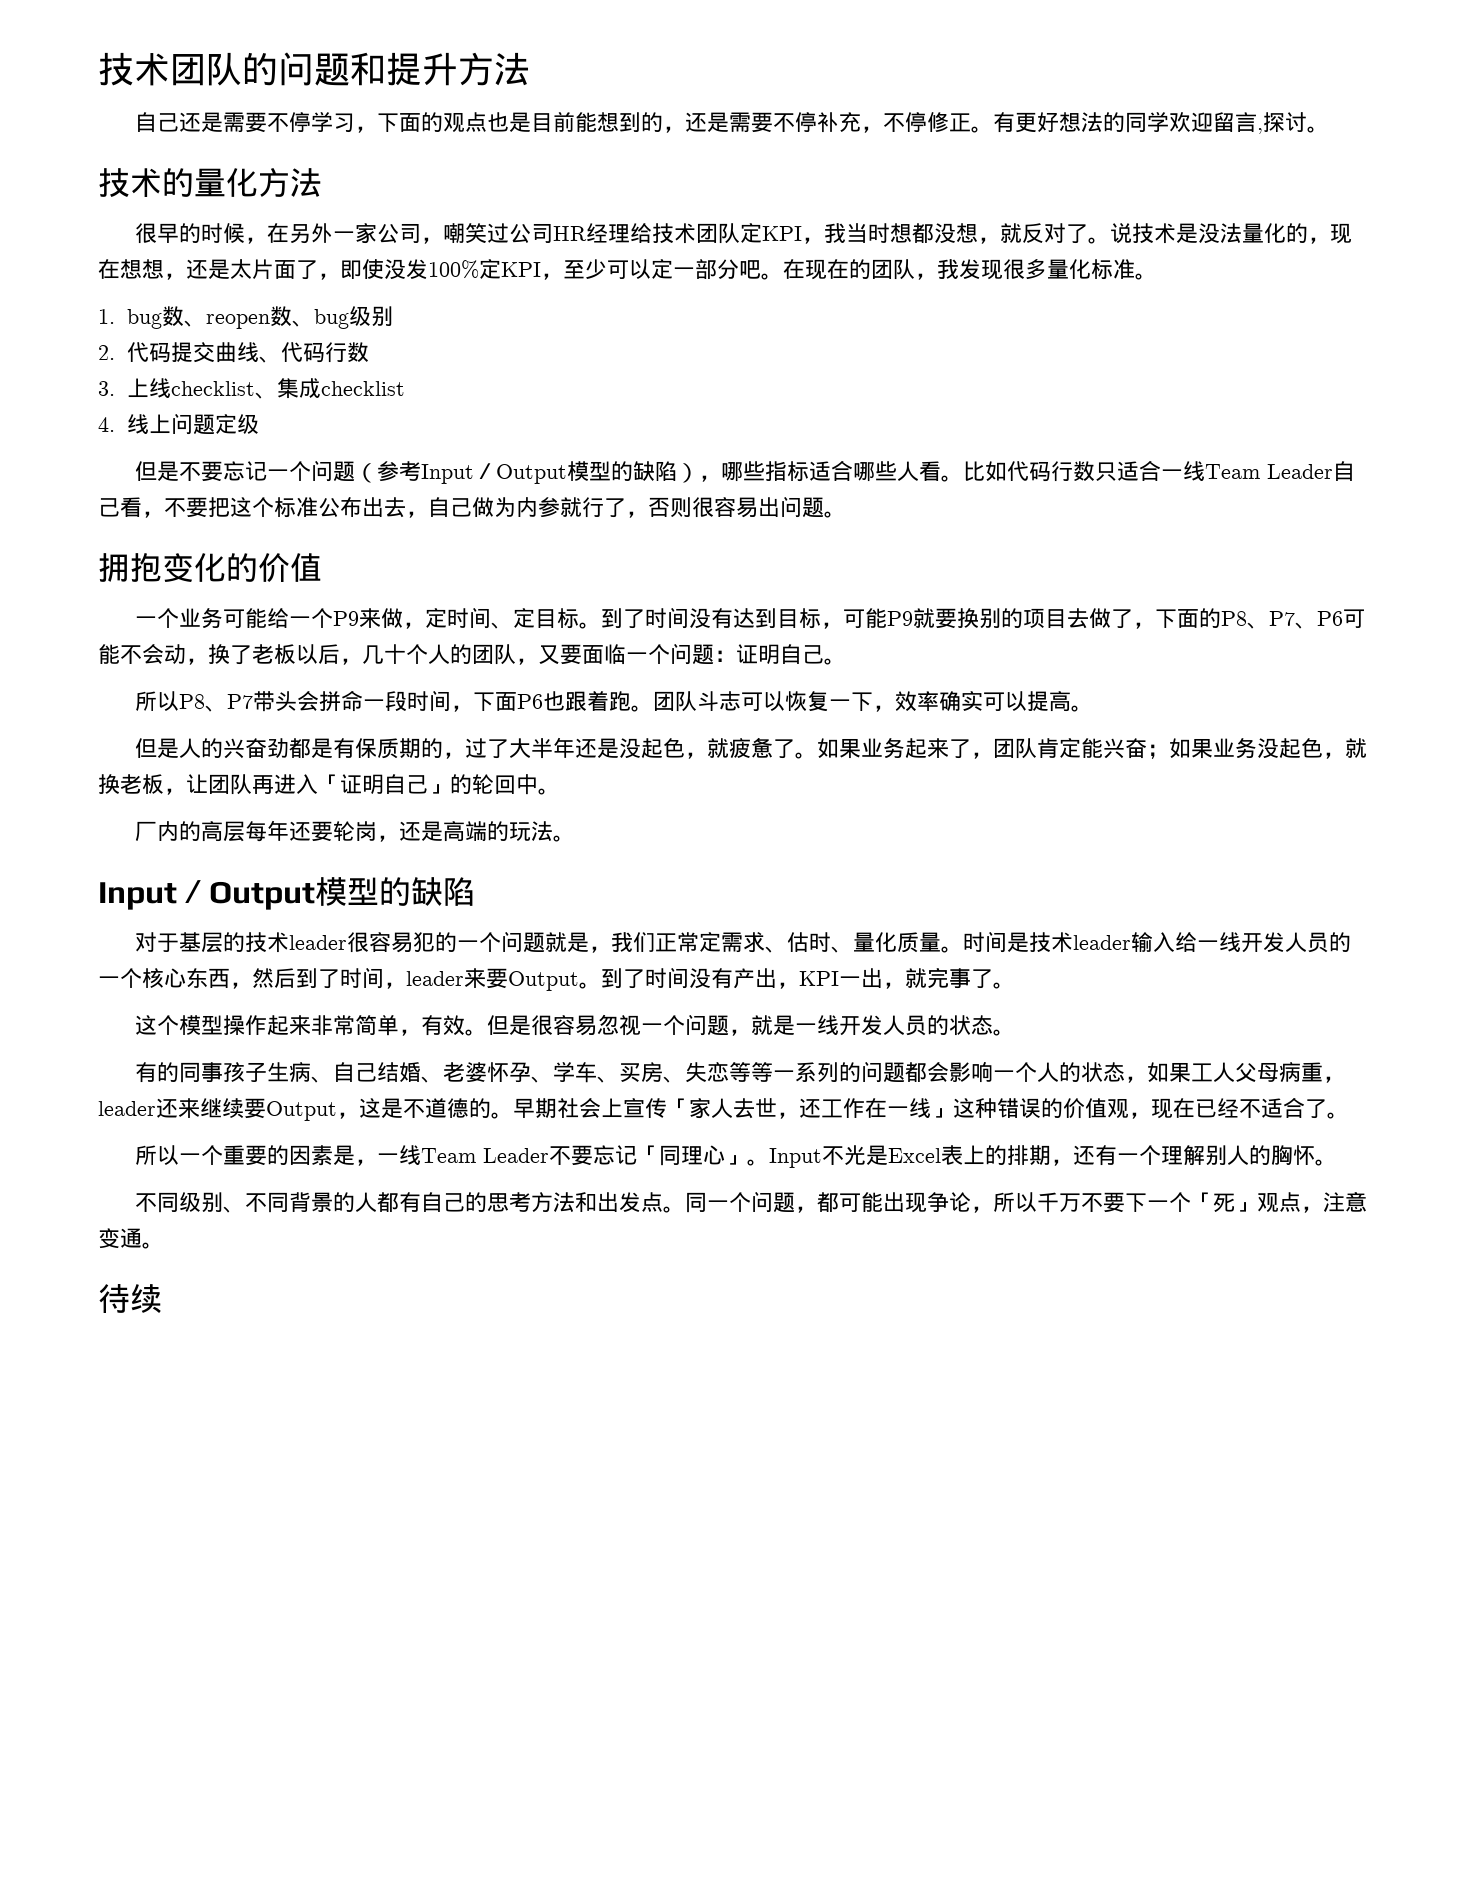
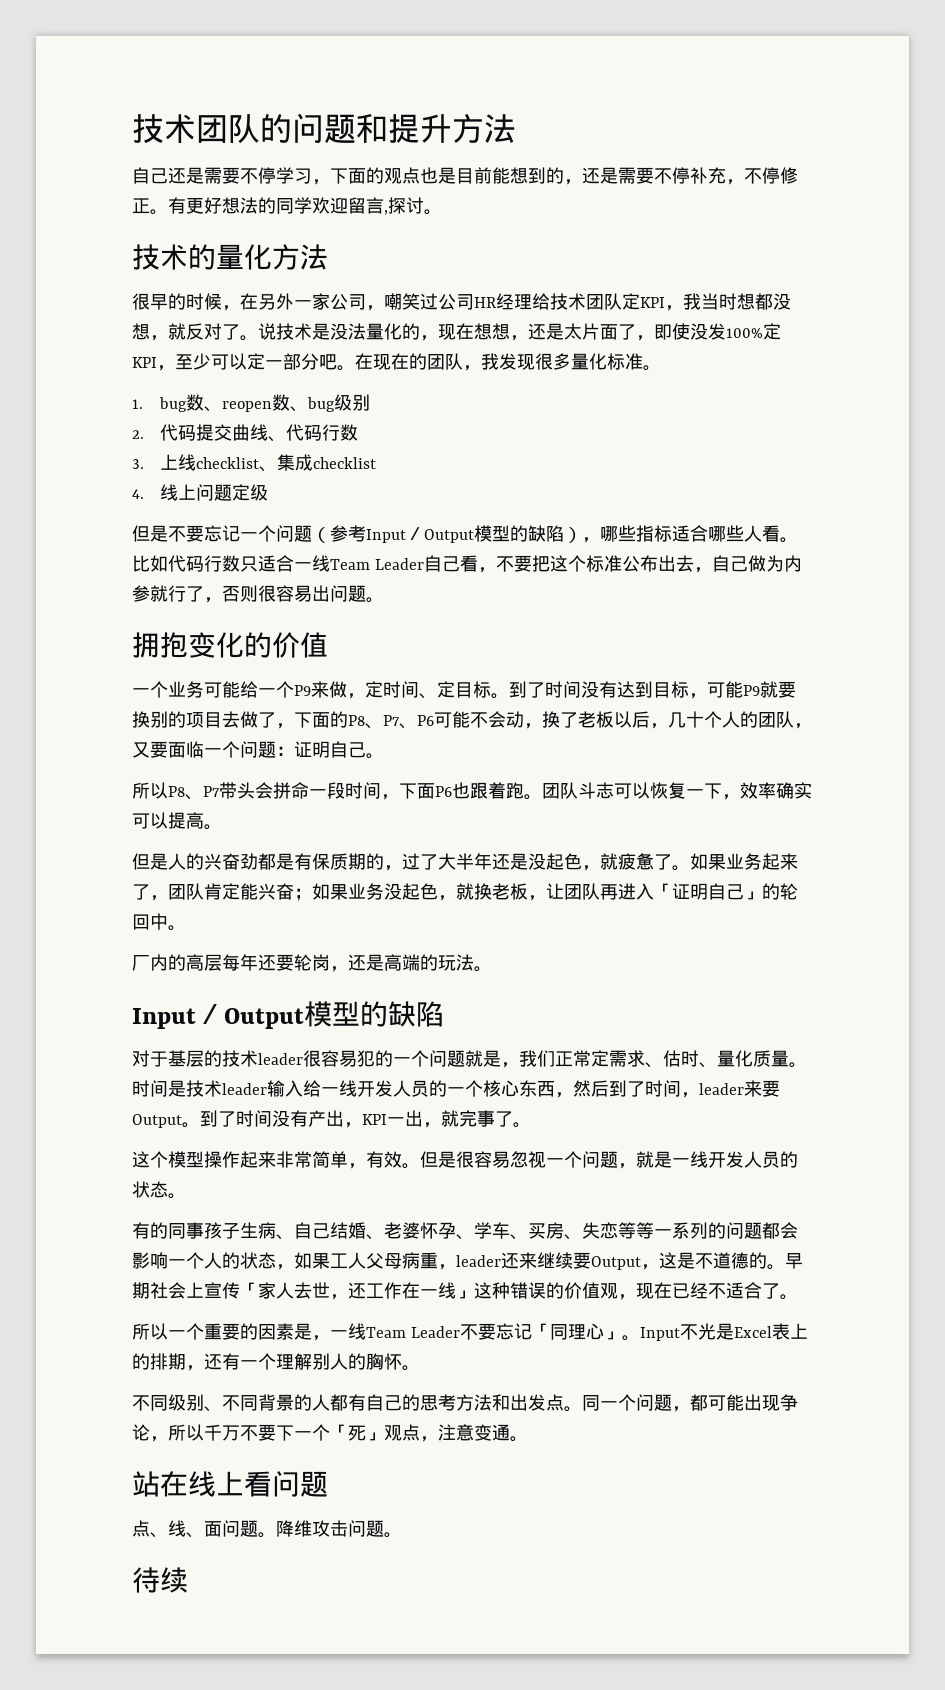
(164, 1245) none -> [132,1471,328,1497] [132,1520,402,1538] // 站在线上看问题 // 点、线、面问题。降维攻击问题。

